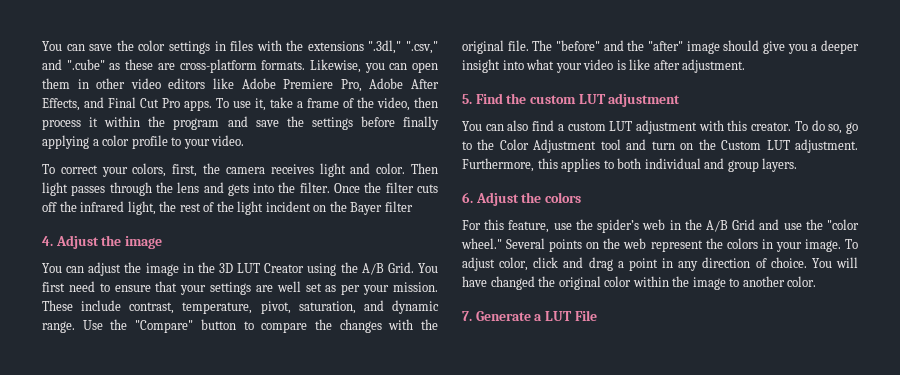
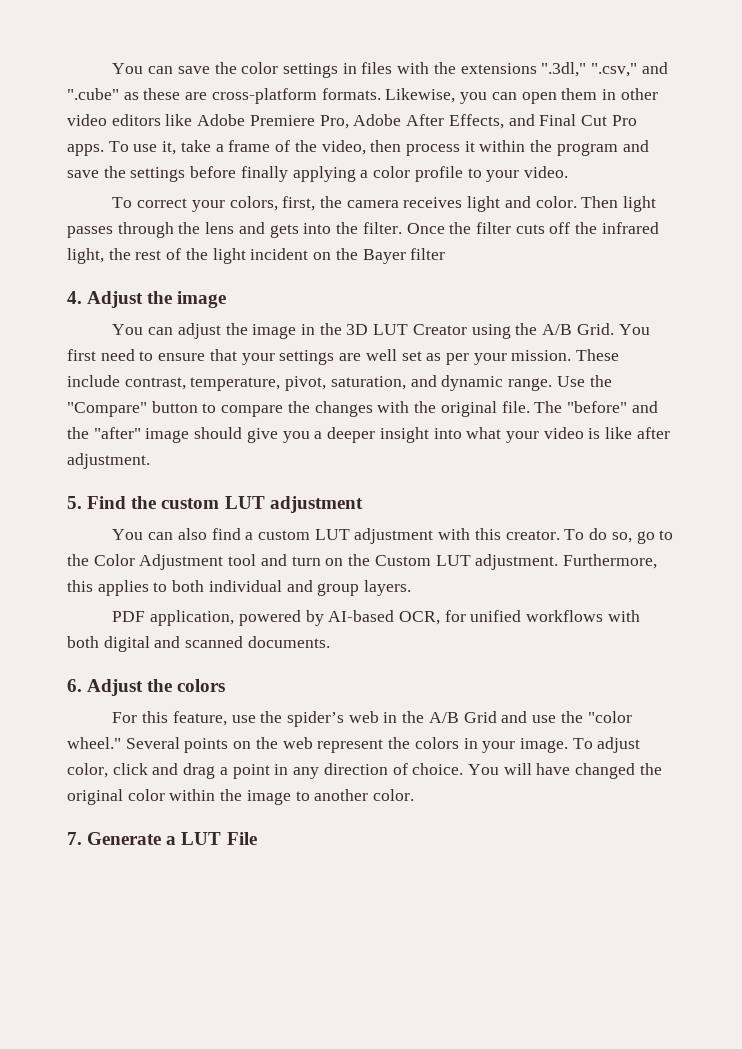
(798, 165) none -> [112,610,640,626] [67,636,330,652] // PDF application, powered by AI-based OCR, for unified workflows with both digital and scanned documents.

